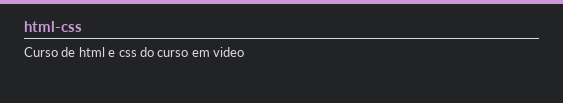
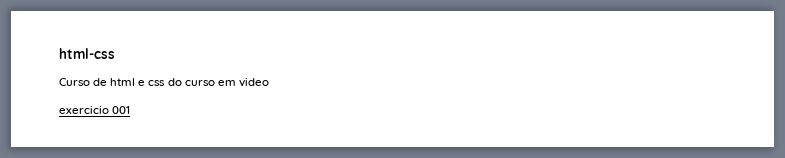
(244, 52) none -> [59,106,131,114] // exercicio 001

